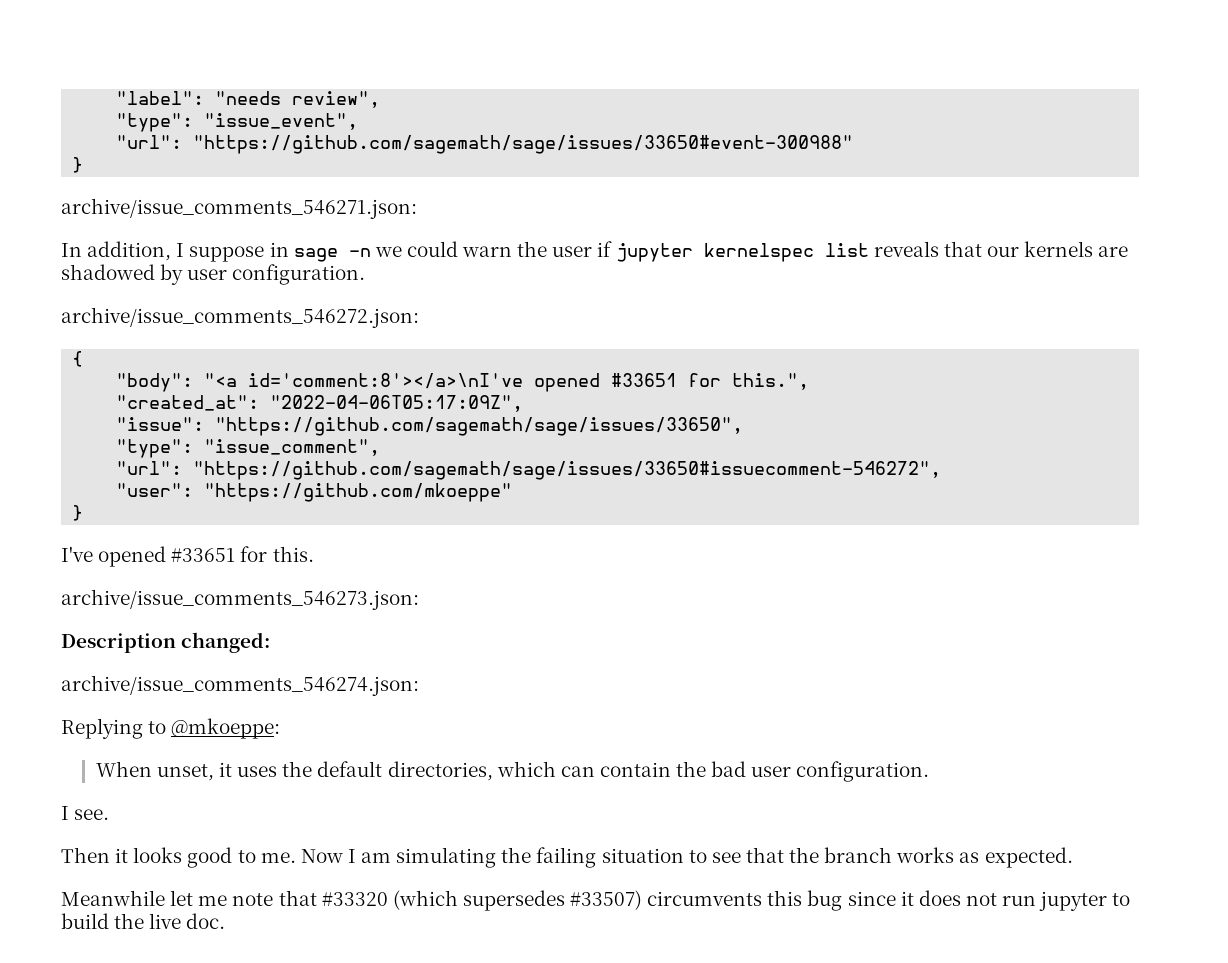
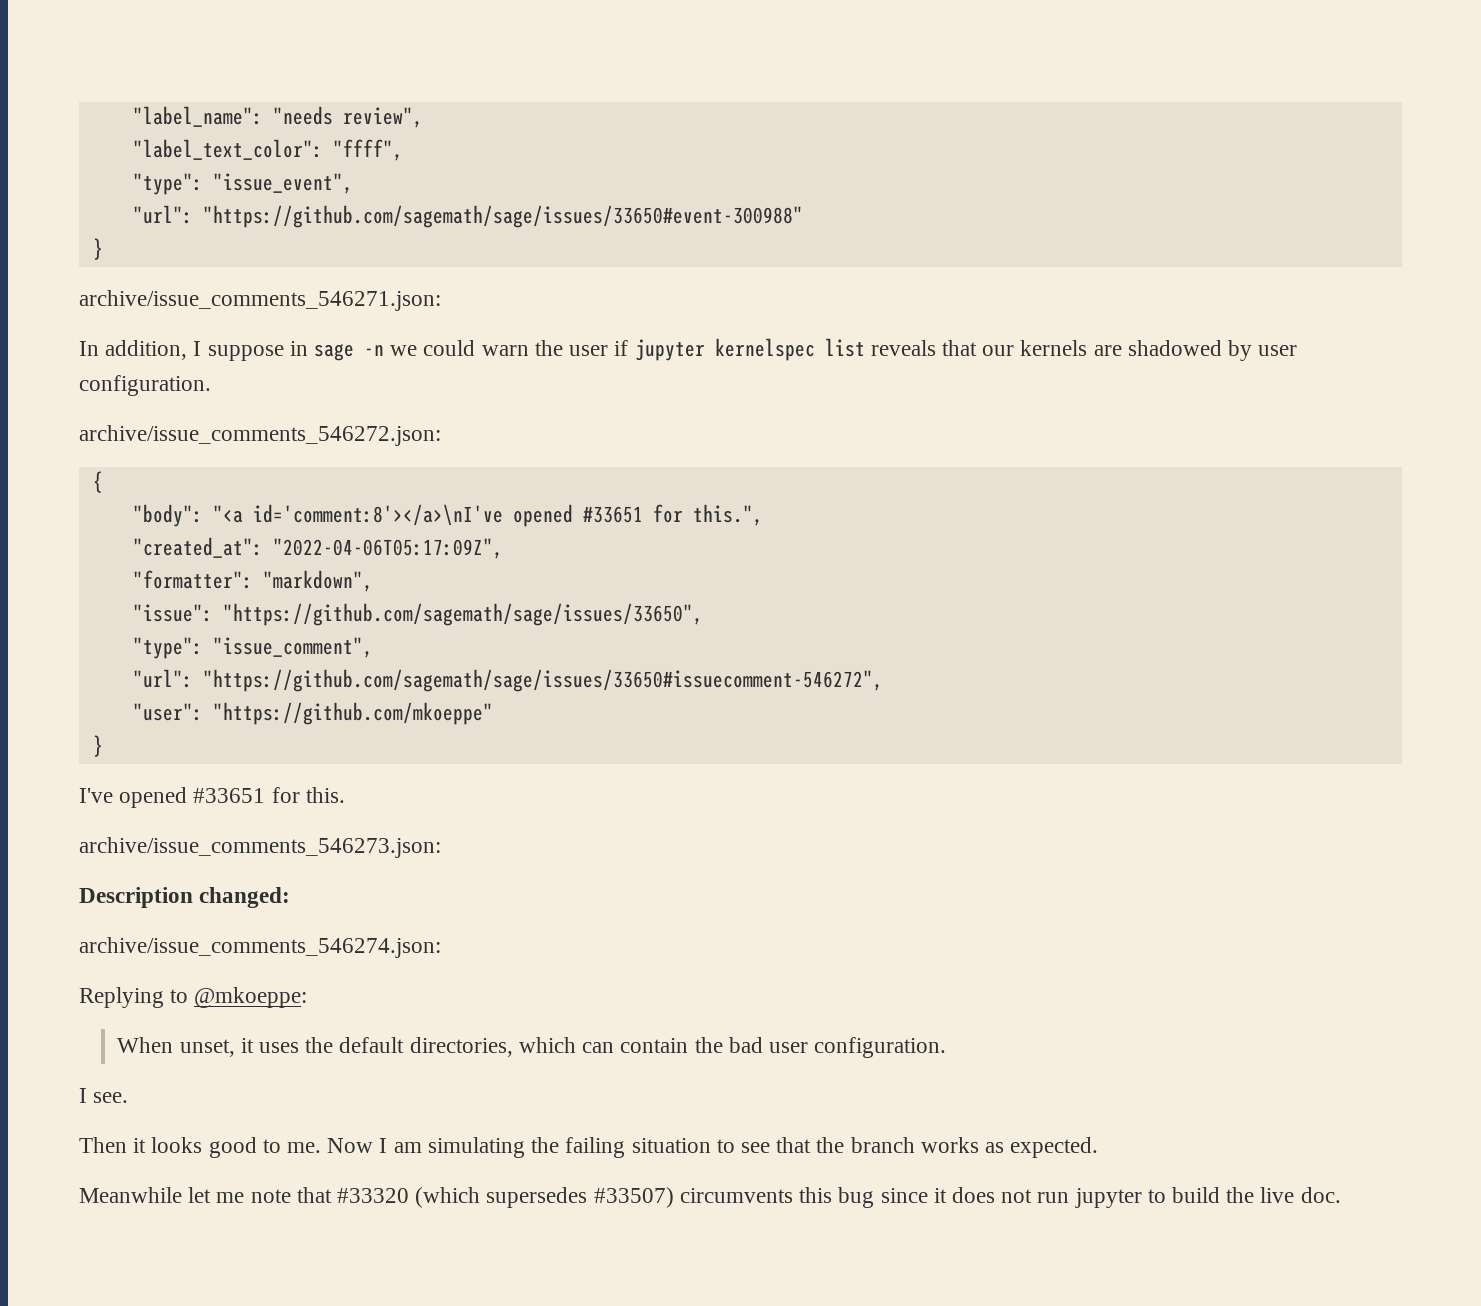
[116,91,205,105] "label": -> [132,106,263,127] "label_name":
(381, 99) none -> [132,139,403,161] // "label_text_color": "ffff",
(524, 403) none -> [132,570,373,592] // "formatter": "markdown",

